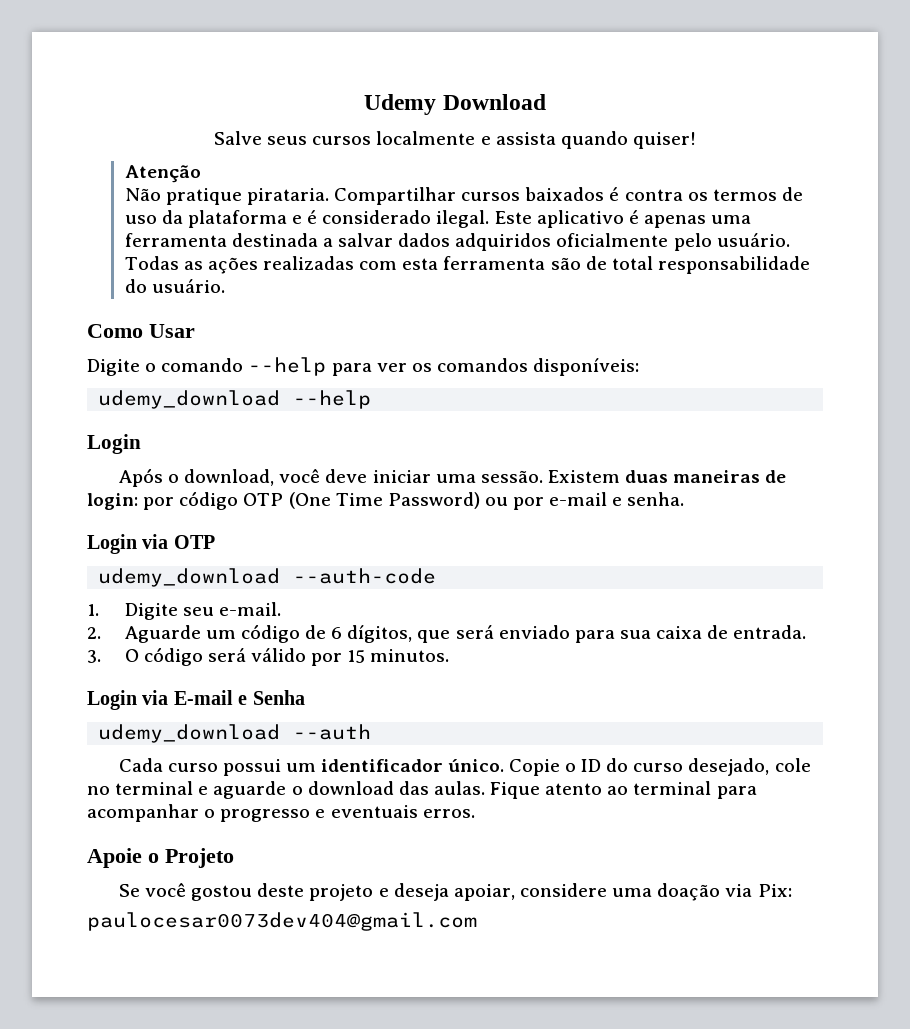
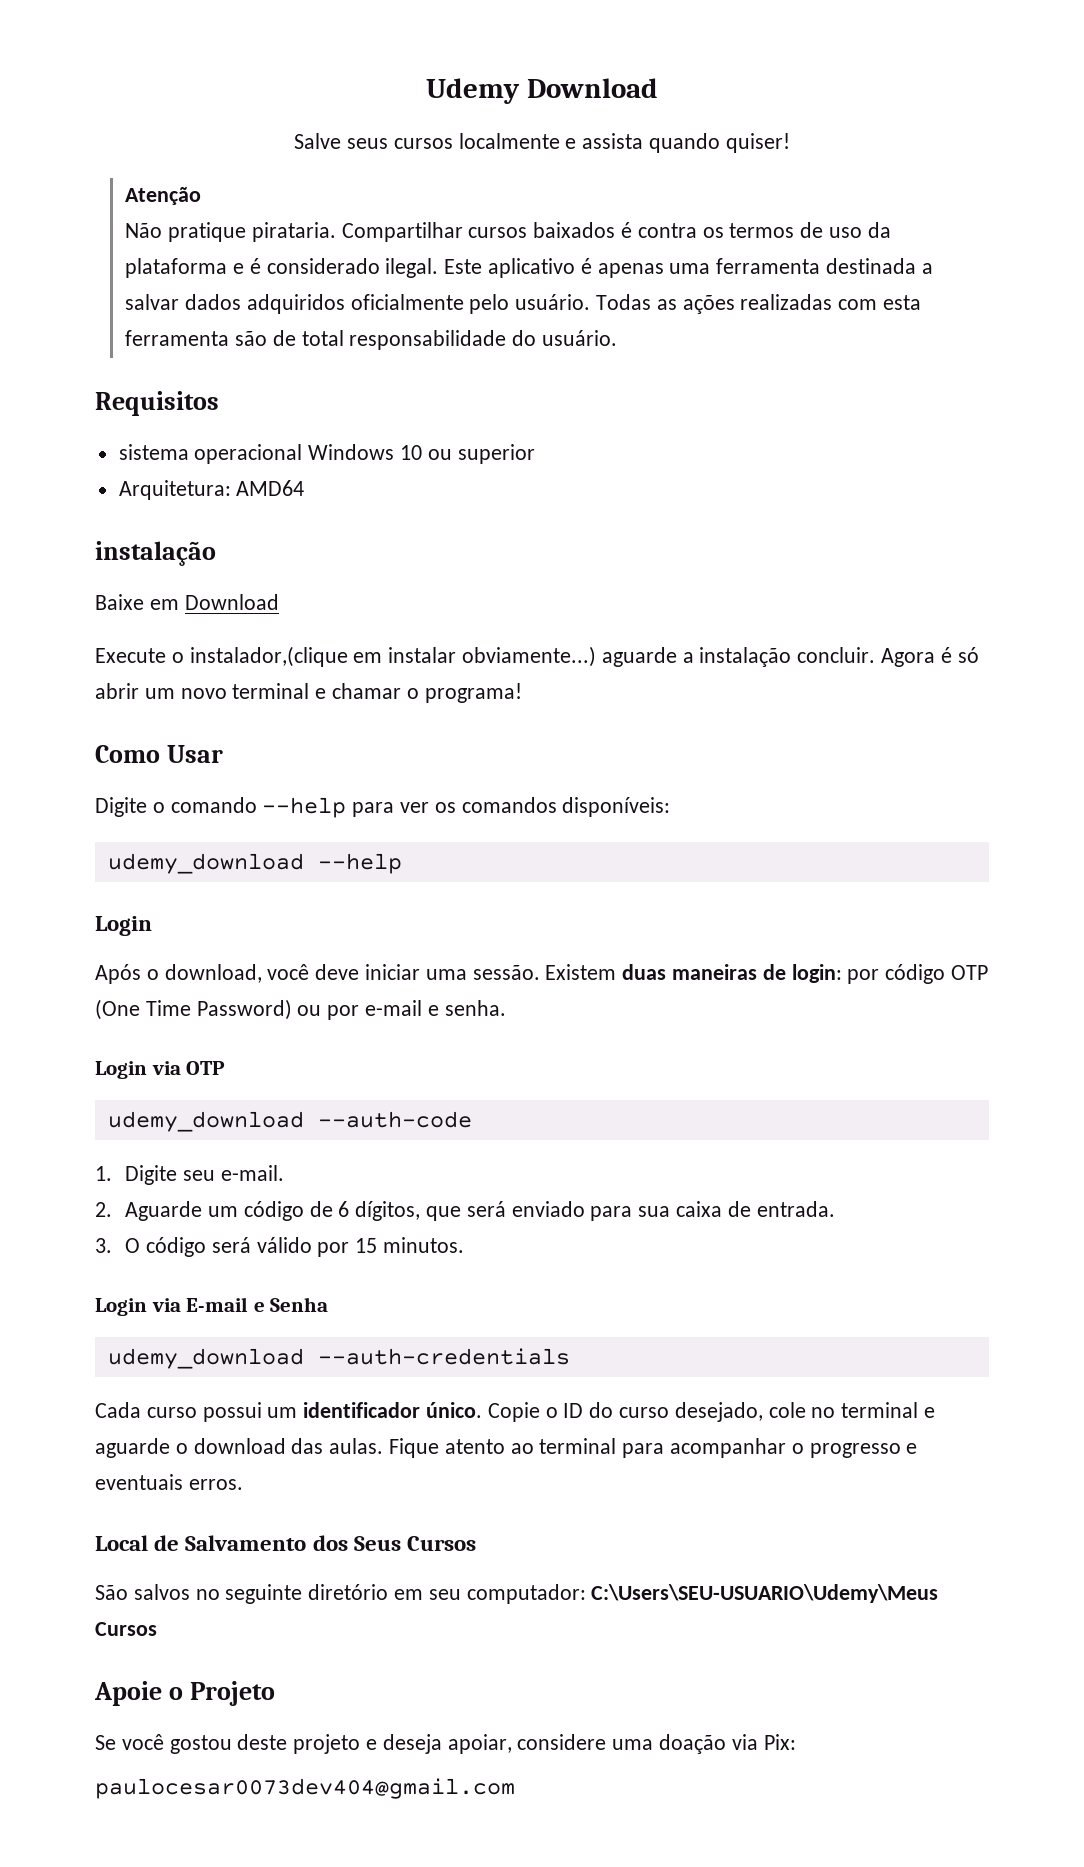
(225, 286) none -> [95,391,219,416] [118,444,535,464] [118,480,305,500] [95,541,216,566] [95,594,279,610] [95,646,979,667] [95,683,522,703] // Requisitos // sistema operacional Windows 10 ou superior // Arquitetura: AMD64 // instalação // Baixe em Download // Execute o instalador,(clique em instalar obviamente...) aguarde a instalação concluir. Agora é só abrir um novo terminal e chamar o programa!
[293,724,372,740] --auth -> [317,1348,570,1365] --auth-credentials
(475, 813) none -> [95,1535,477,1551] [95,1584,939,1604] [95,1622,157,1636] // Local de Salvamento dos Seus Cursos // São salvos no seguinte diretório em seu computador: C:\Users\SEU-USUARIO\Udemy\Meus Cursos

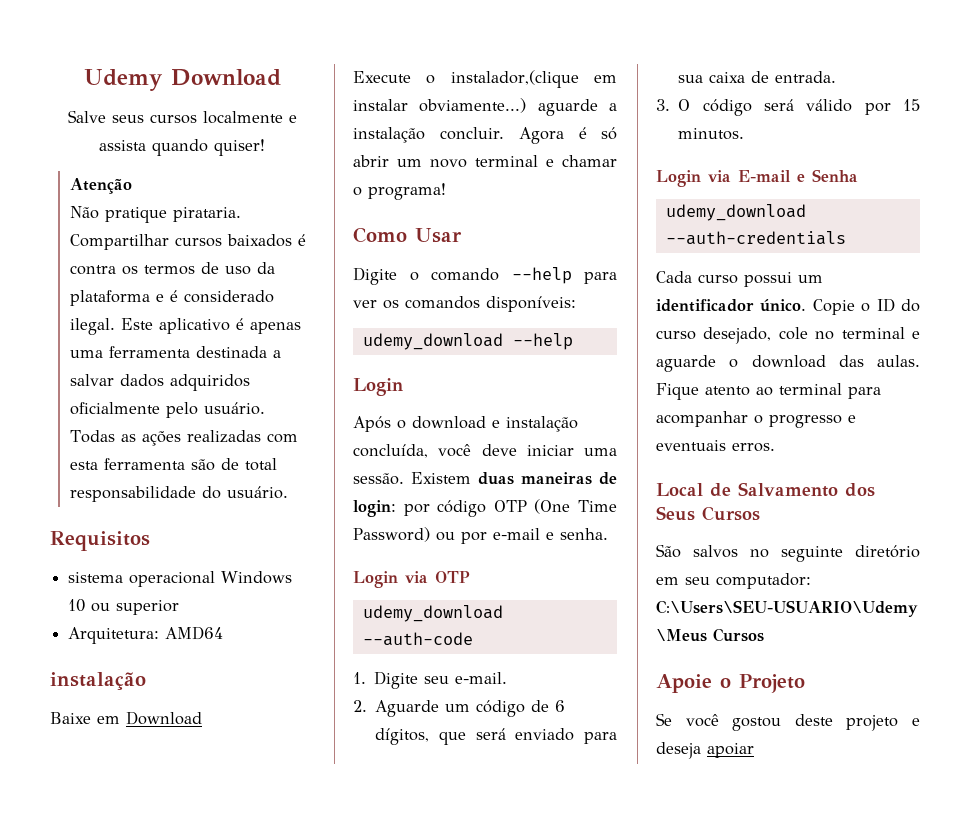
[164,964,262,983] download, -> [412,416,578,432] [353,444,428,458] download e instalação concluída,
[447,1734,796,1754] [95,1778,515,1799] apoiar, considere uma doação via Pix: // paulocesar0073dev404@gmail.com -> [707,743,754,758] apoiar

